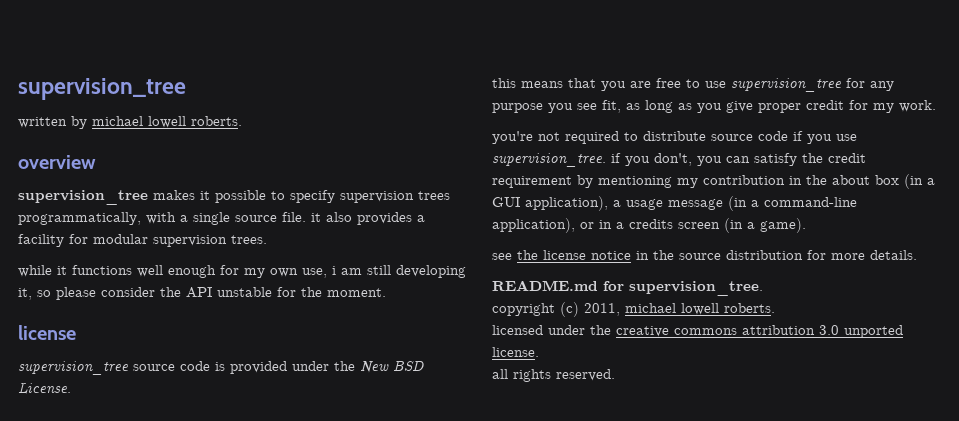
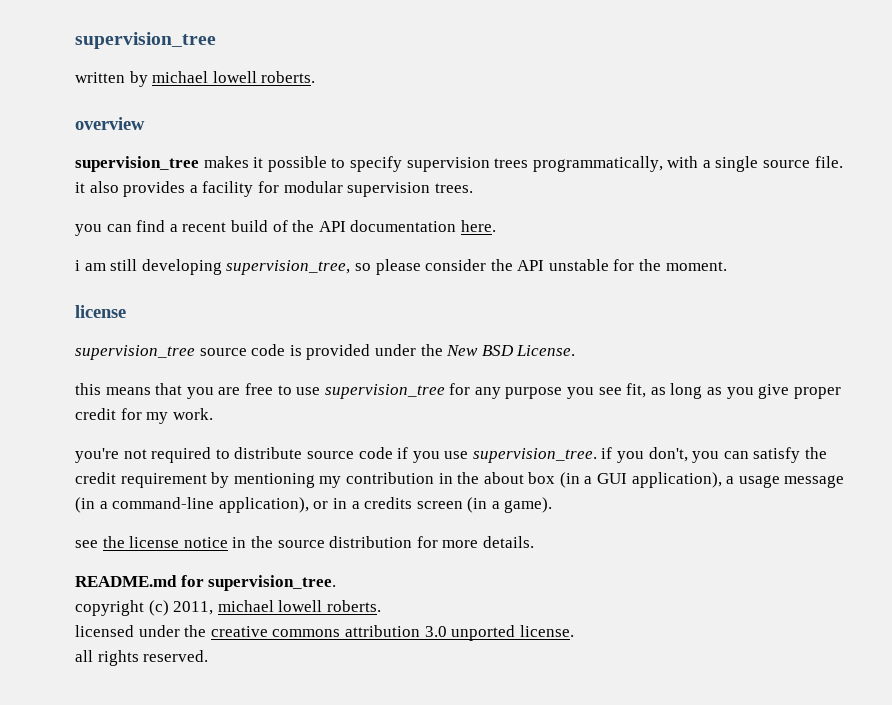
[18,265,327,278] while it functions well enough for my own use, -> [75,220,496,236] you can find a recent build of the API documentation here. //
[18,288,32,300] it, -> [226,260,351,275] supervision_tree,

